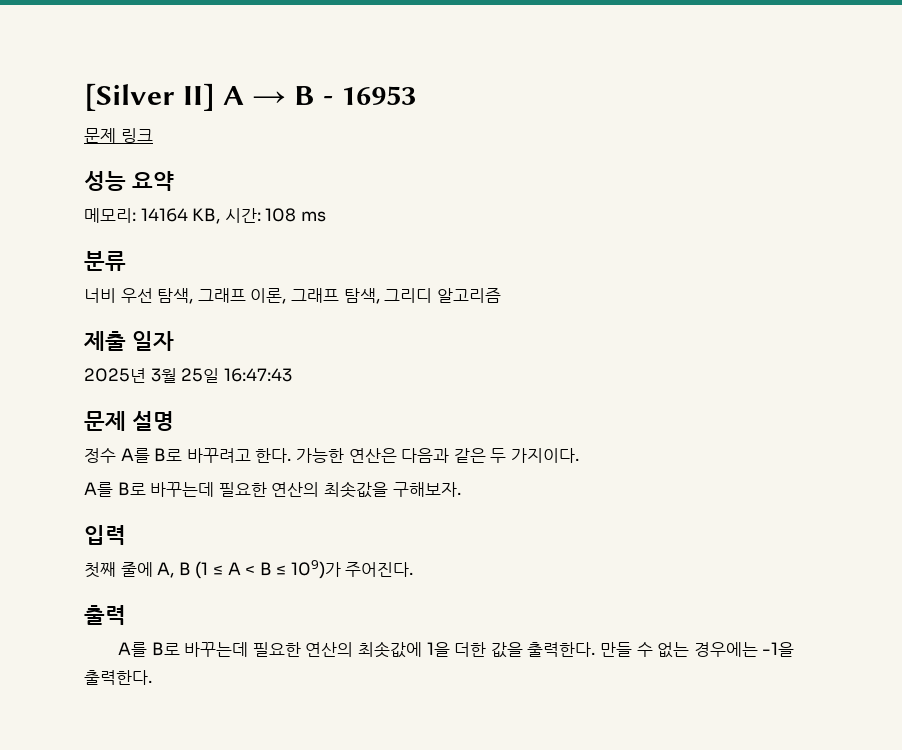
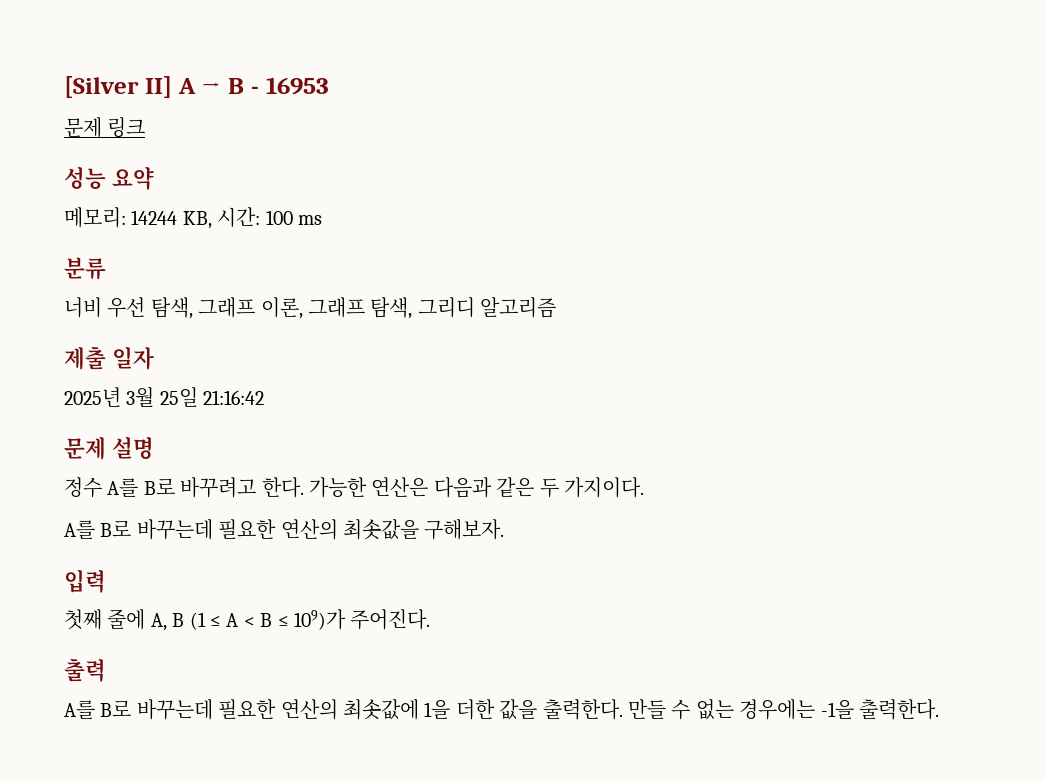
[140,208,188,222] 14164 -> [131,210,178,225] 14244
[265,208,297,222] 108 -> [265,210,293,225] 100
[223,368,292,382] 16:47:43 -> [203,390,265,405] 21:16:42

